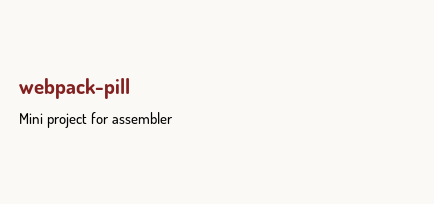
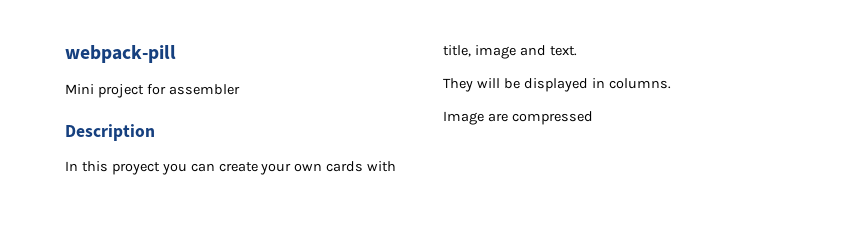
(174, 118) none -> [65,124,155,141] [65,161,397,175] [443,45,577,59] [443,78,671,92] [443,111,593,125] // Description // In this proyect you can create your own cards with title, image and text. // They will be displayed in columns. // Image are compressed

